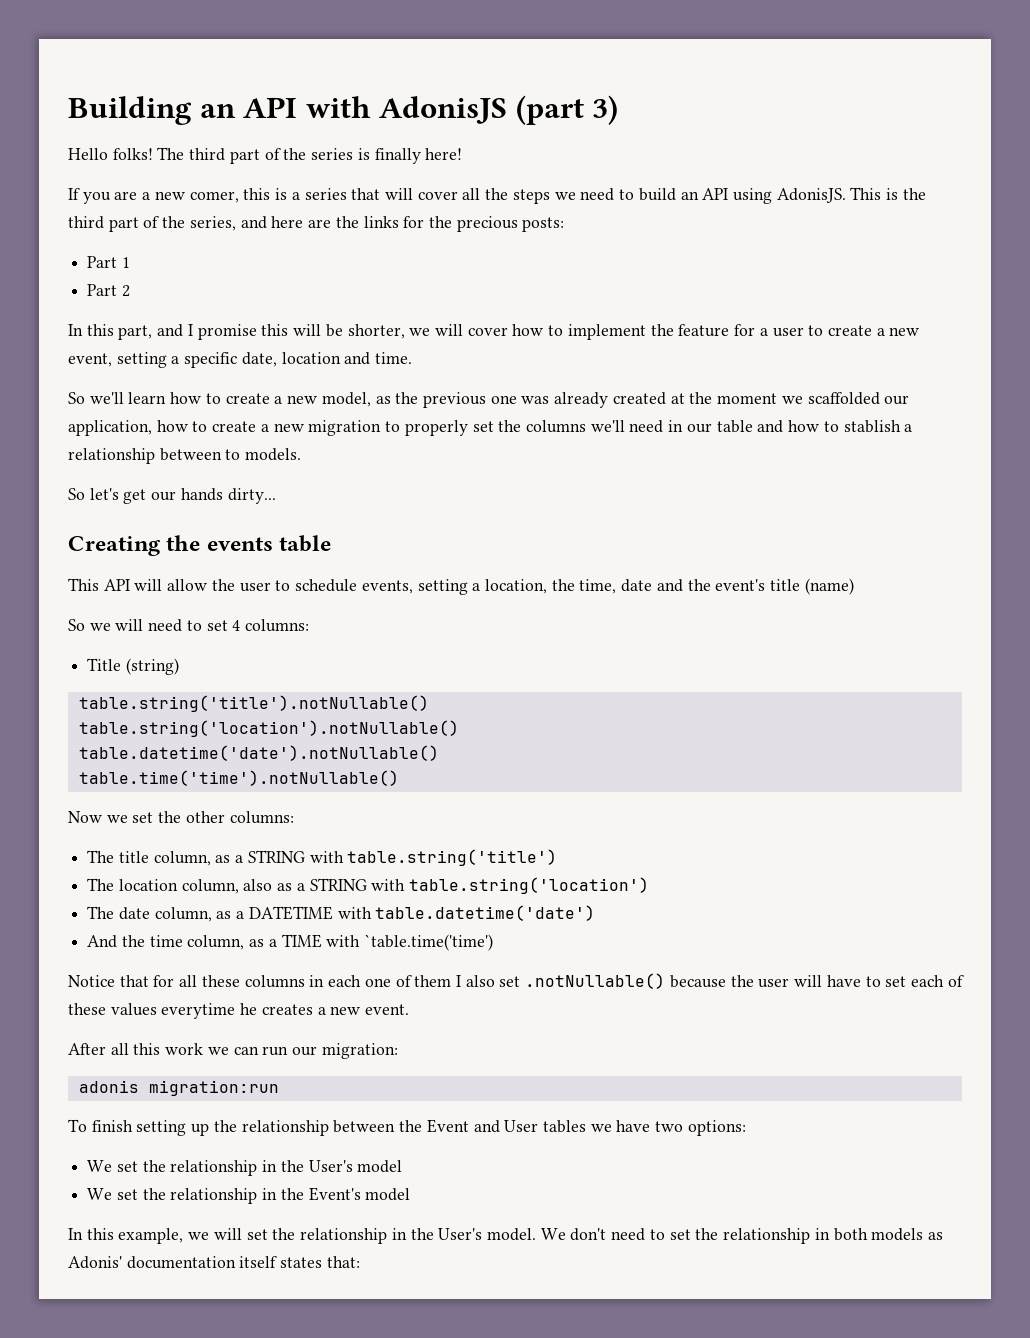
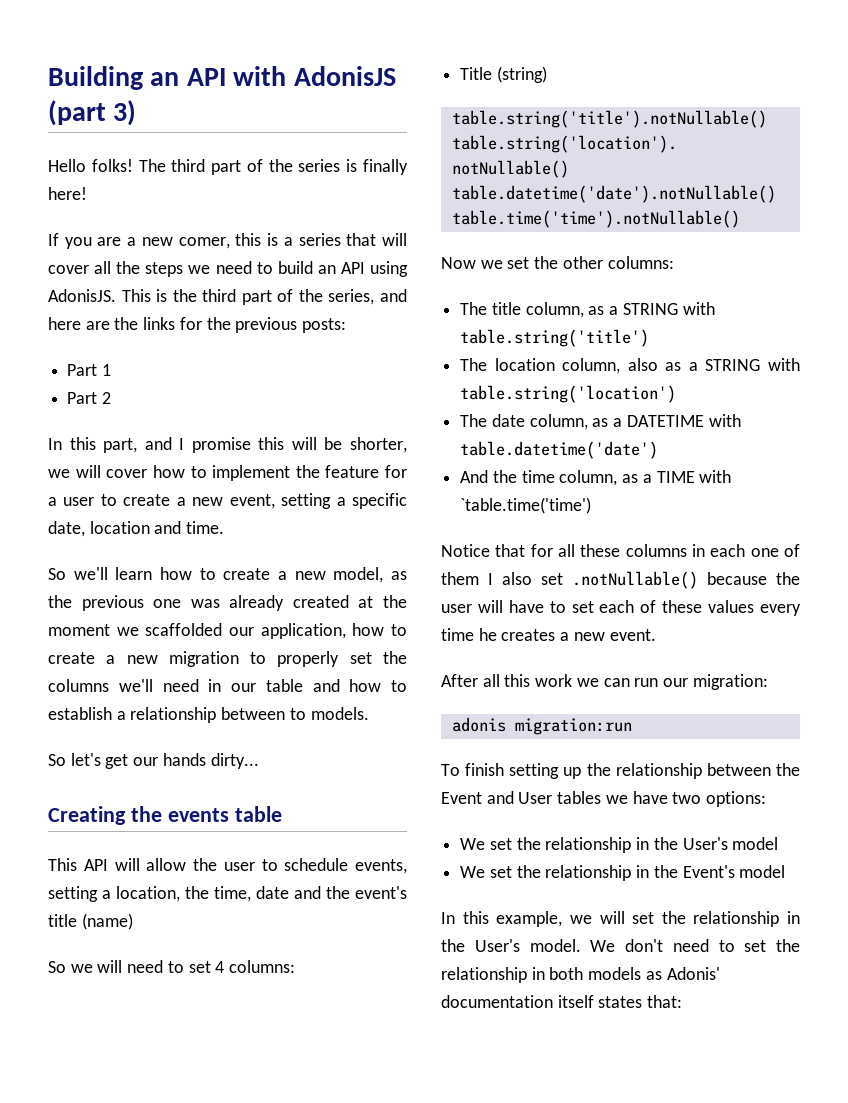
[456,216,518,232] precious -> [235,317,298,333] previous
[843,420,901,433] stablish -> [48,707,112,720] establish
[161,1003,236,1019] everytime -> [760,604,801,616] [441,628,474,641] every time

